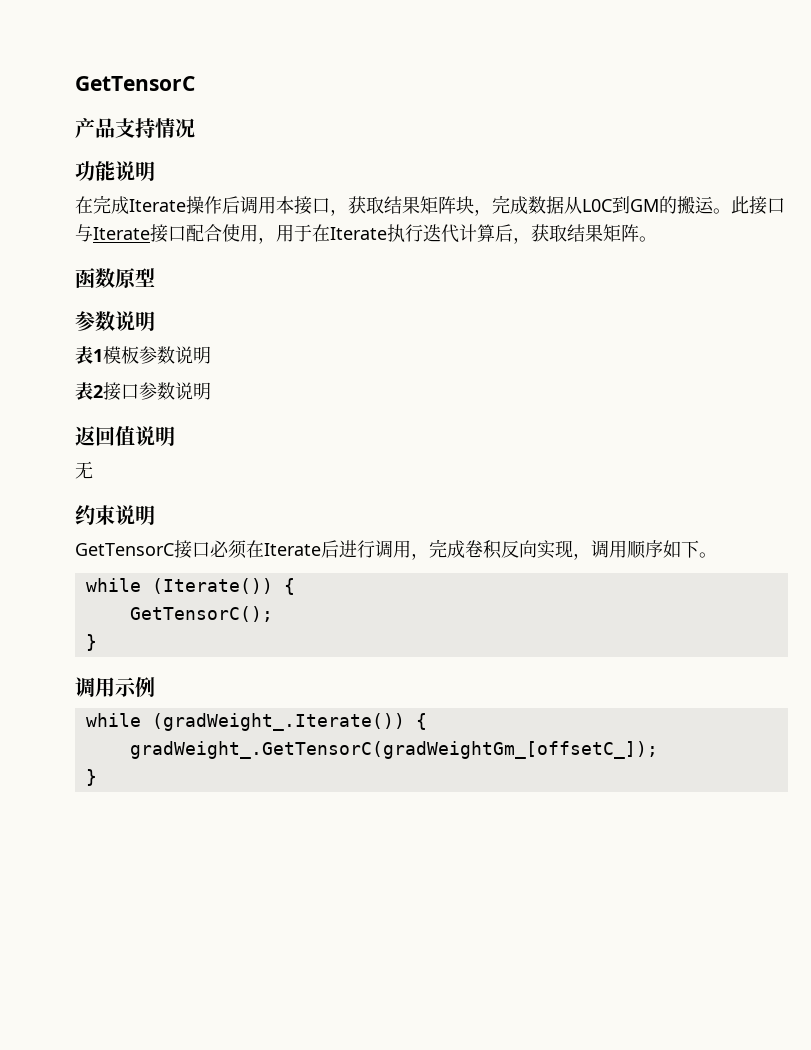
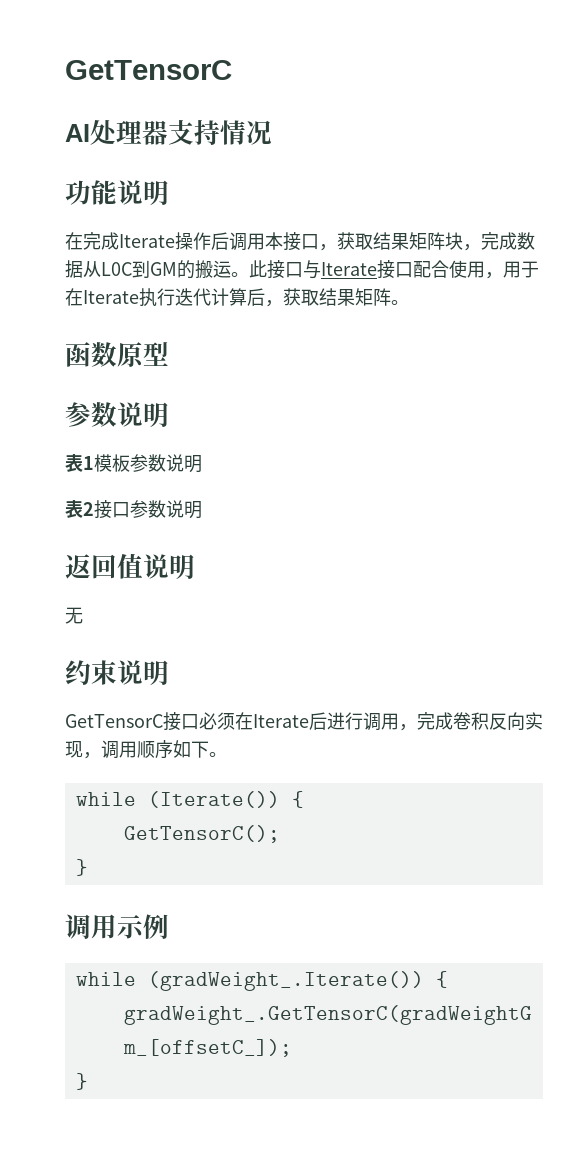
[75,118,115,138] 产品 -> [65,119,168,145] AI处理器

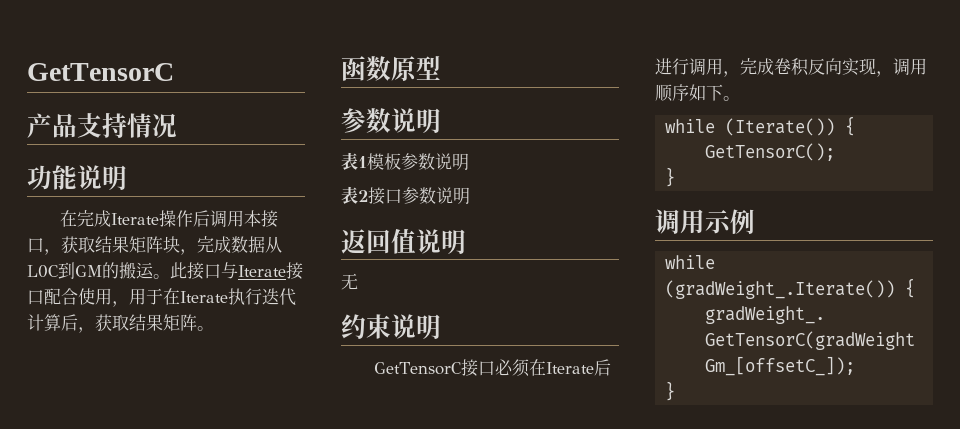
[65,119,168,145] AI处理器 -> [27,113,77,138] 产品

